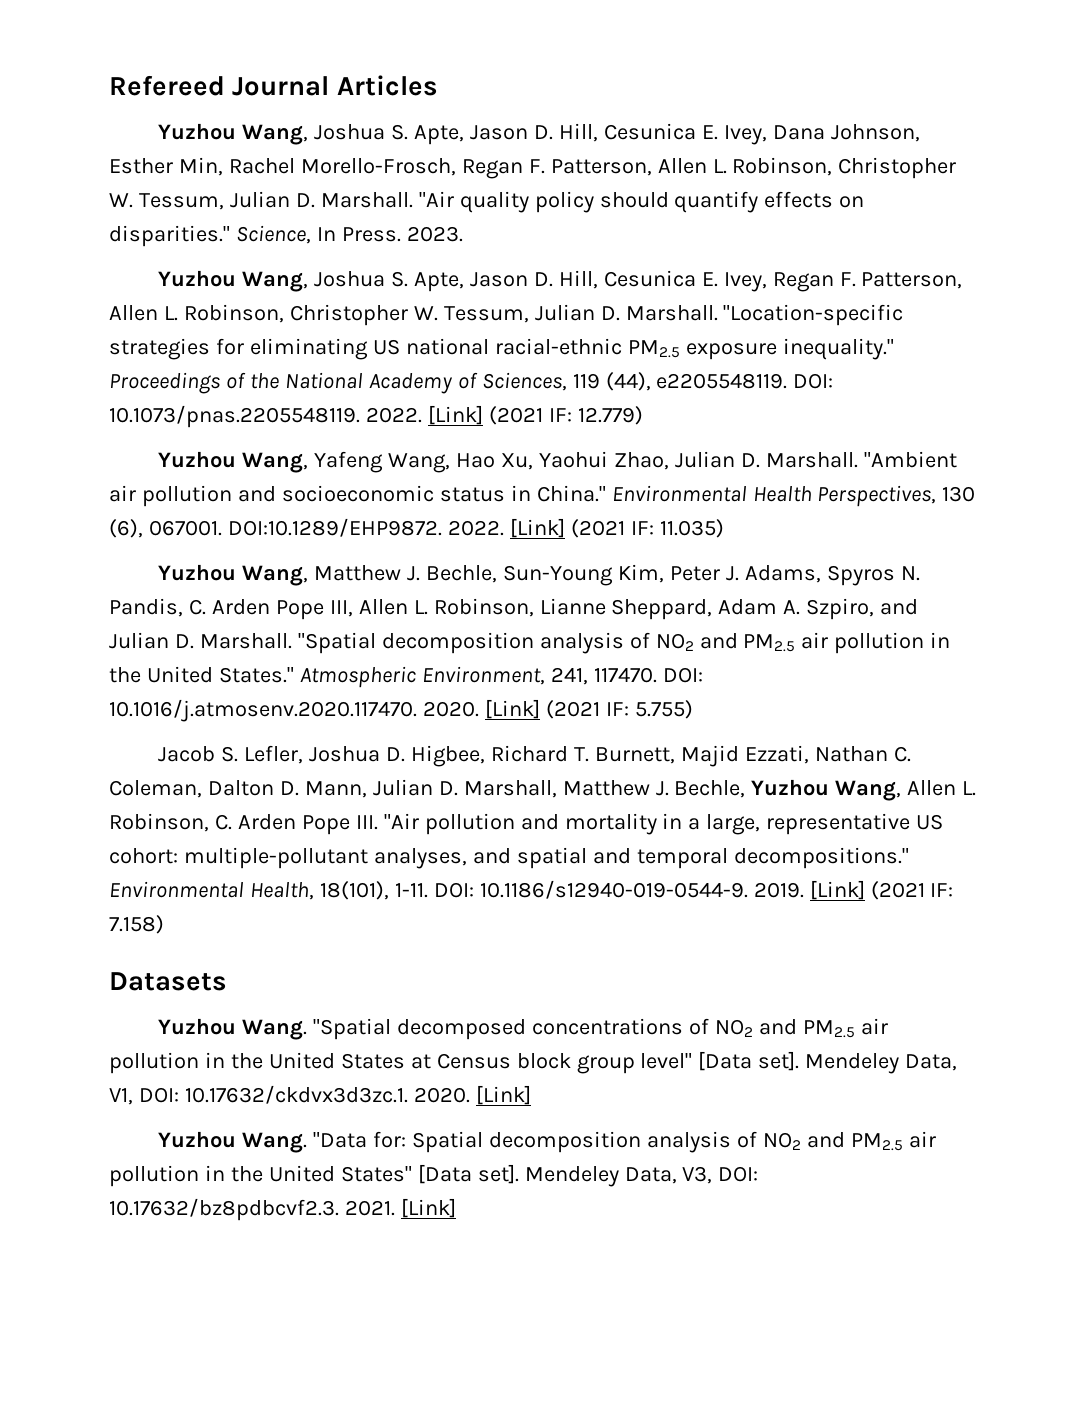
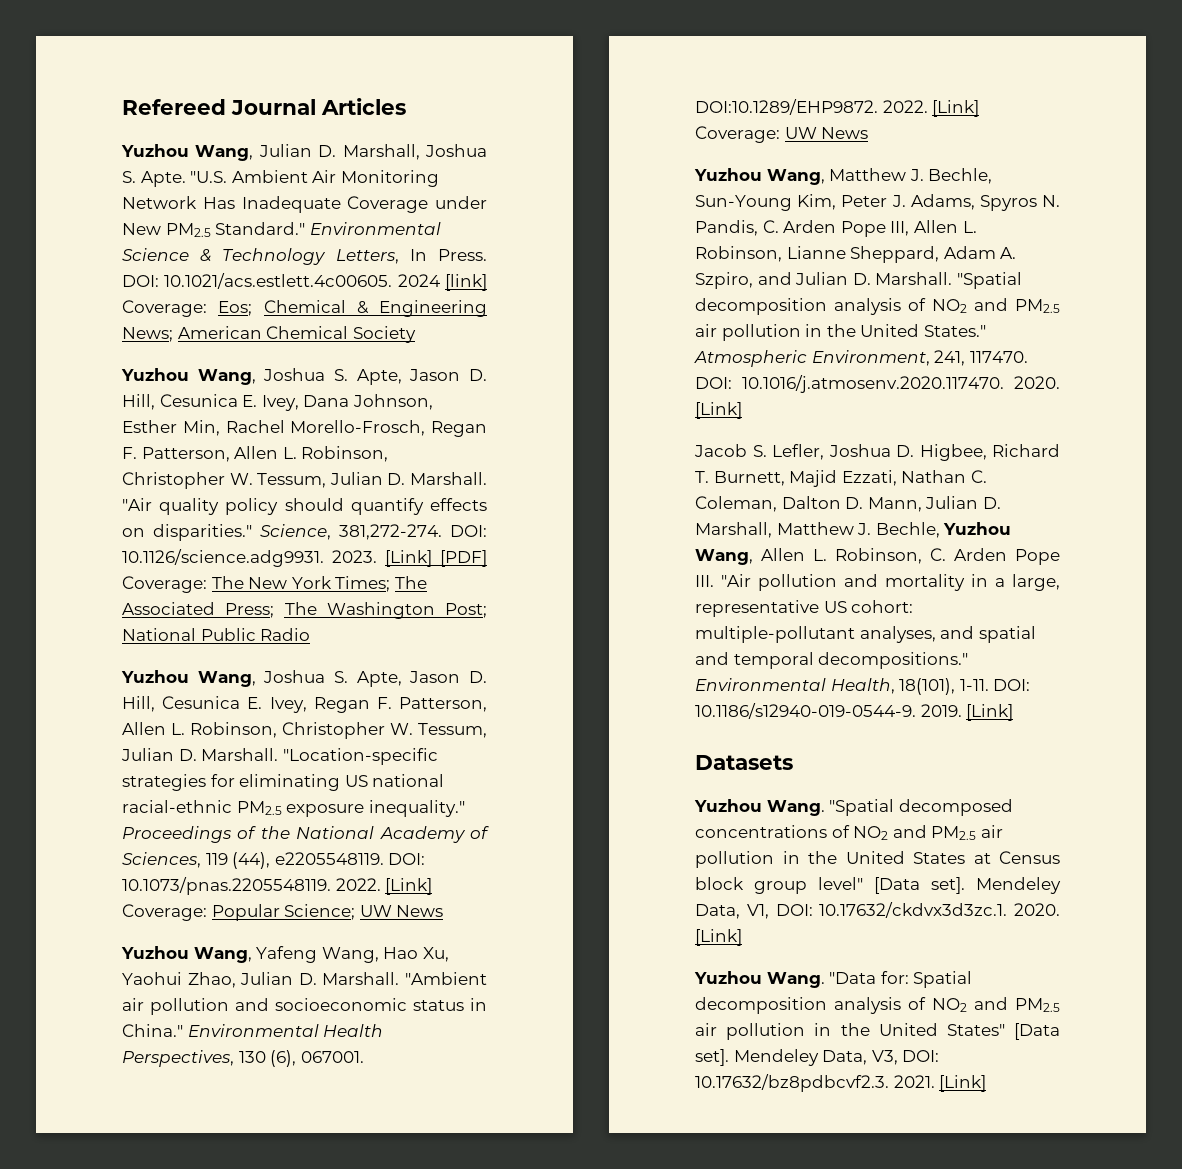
(438, 85) none -> [121,144,487,161] [122,170,439,187] [122,196,487,213] [122,222,441,237] [122,248,487,265] [122,273,487,291] [122,300,487,317] [122,326,416,343] // Yuzhou Wang, Julian D. Marshall, Joshua S. Apte. "U.S. Ambient Air Monitoring Network Has Inadequate Coverage under New PM2.5 Standard." Environmental Science & Technology Letters, In Press. DOI: 10.1021/acs.estlett.4c00605. 2024 [link] Coverage: Eos; Chemical & Engineering News; American Chemical Society
[316,226,463,242] In Press. 2023. -> [339,524,487,540] [122,549,487,567] [122,576,427,593] [122,602,487,619] [122,628,311,641] 381,272-274. DOI: 10.1126/science.adg9931. 2023. [Link] [PDF] Coverage: The New York Times; The Associated Press; The Washington Post; National Public Radio
[488,406,643,425] (2021 IF: 12.779) -> [122,904,444,921] Coverage: Popular Science; UW News
[570,519,724,538] (2021 IF: 11.035) -> [695,126,869,143] Coverage: UW News
[545,700,693,719] (2021 IF: 5.755) -> (742, 410) none
[870,881,954,900] [109,915,164,934] (2021 IF: 7.158) -> (1014, 712) none

